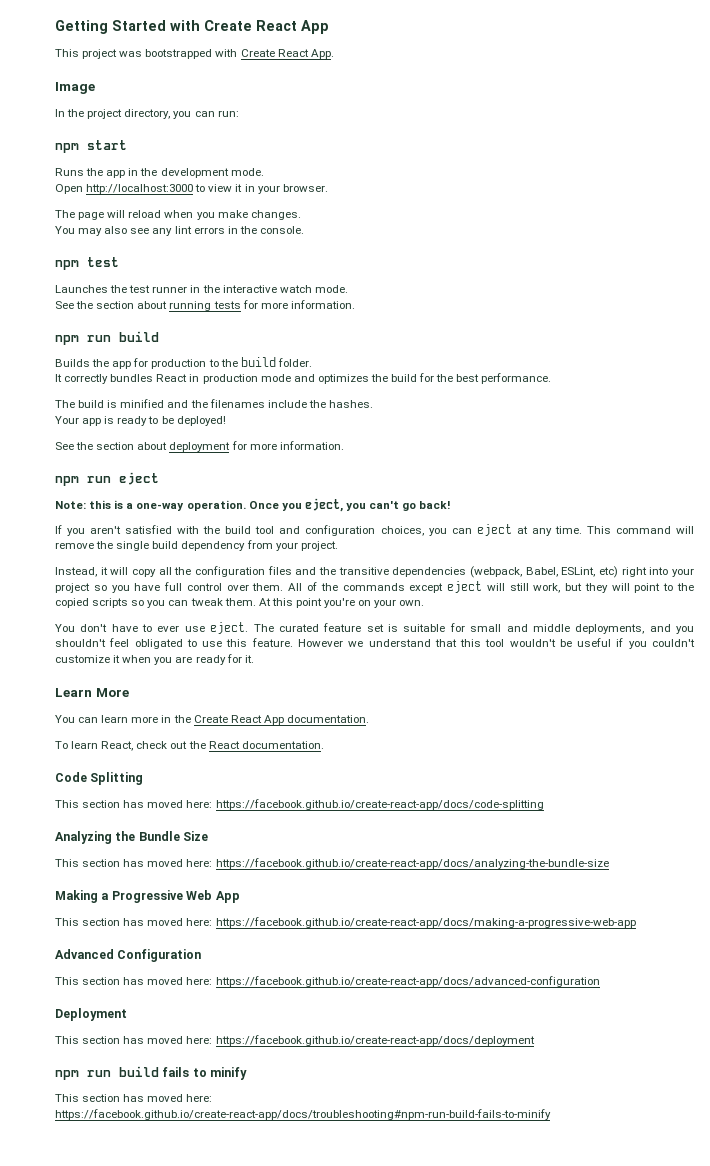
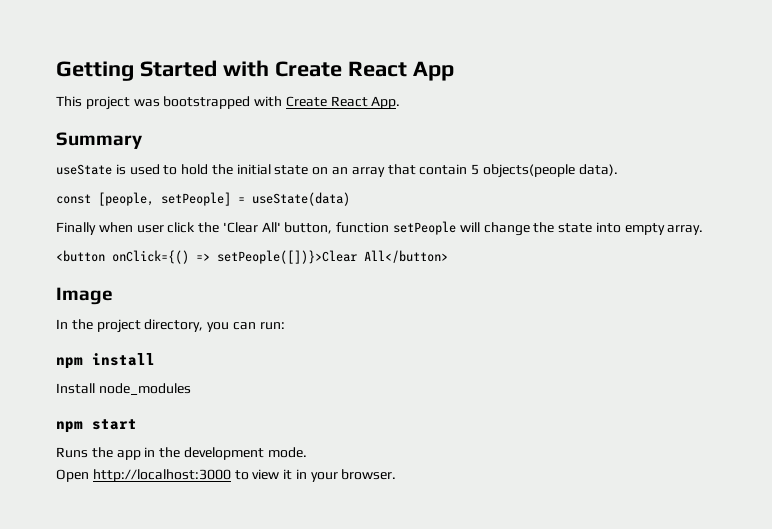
(334, 54) none -> [56,132,142,149] [56,164,618,178] [56,192,350,206] [56,221,704,236] [56,250,448,264] // Summary // useState is used to hold the initial state on an array that contain 5 objects(people data). // const [people, setPeople] = useState(data) // Finally when user click the 'Clear All' button, function setPeople will change the state into empty array. // <button onClick={() => setPeople([])}>Clear All</button>
(239, 113) none -> [56,353,155,369] [56,383,191,395] // npm install // Install node_modules
[55,210,301,220] [55,226,304,236] [55,257,119,270] [55,285,348,293] [55,300,355,311] [55,331,159,345] [55,357,312,369] [55,373,552,384] [55,399,373,408] [55,416,226,426] [55,441,344,452] [55,472,159,486] [55,498,451,512] [55,524,694,536] [55,540,338,551] [55,566,694,578] [55,581,694,593] [55,598,425,608] [55,622,694,634] [55,638,696,649] [55,654,254,665] [55,688,129,697] [55,715,369,725] [55,741,324,751] [55,772,144,785] [55,799,544,810] [55,831,209,844] [55,858,609,869] [55,890,240,903] [55,917,636,928] [55,949,202,962] [55,976,600,987] [55,1008,127,1021] [55,1035,535,1046] [55,1066,248,1080] [55,1094,213,1102] [55,1109,551,1120] // The page will reload when you make changes. // You may also see any lint errors in the console. // npm test // Launches the test runner in the interactive watch mode. // See the section about running tests for more information. // npm run build // Builds the app for production to the build folder. // It correctly bundles React in production mode and optimizes the build for the best performance. // The build is minified and the filenames include the hashes. // Your app is ready to be deployed! // See the section about deployment for more information. // npm run eject // Note: this is a one-way operation. Once you eject, you can't go back! // If you aren't satisfied with the build tool and configuration choices, you can eject at any time. This command will remove the single build dependency from your project. // Instead, it will copy all the configuration files and the transitive dependencies (webpack, Babel, ESLint, etc) right into your project so you have full control over them. All of the commands except eject will still work, but they will point to the copied scripts so you can tweak them. At this point you're on your own. // You don't have to ever use eject. The curated feature set is suitable for small and middle deployments, and you shouldn't feel obligated to use this feature. However we understand that this tool wouldn't be useful if you couldn't customize it when you are ready for it. // Learn More // You can learn more in the Create React App documentation. // To learn React, check out the React documentation. // Code Splitting // This section has moved here: https://facebook.github.io/create-react-app/docs/code-splitting // Analyzing the Bundle Size // This section has moved here: https://facebook.github.io/create-react-app/docs/analyzing-the-bundle-size // Making a Progressive Web App // This section has moved here: https://facebook.github.io/create-react-app/docs/making-a-progressive-web-app // Advanced Configuration // This section has moved here: https://facebook.github.io/create-react-app/docs/advanced-configuration // Deployment // This section has moved here: https://facebook.github.io/create-react-app/docs/deployment // npm run build fails to minify // This section has moved here: https://facebook.github.io/create-react-app/docs/troubleshooting#npm-run-build-fails-to-minify -> (397, 474) none

